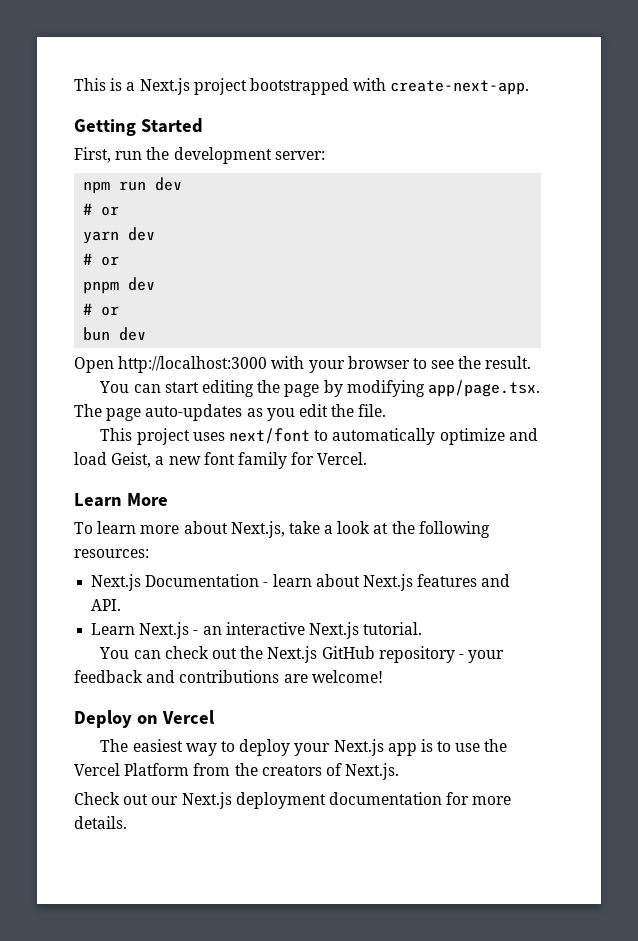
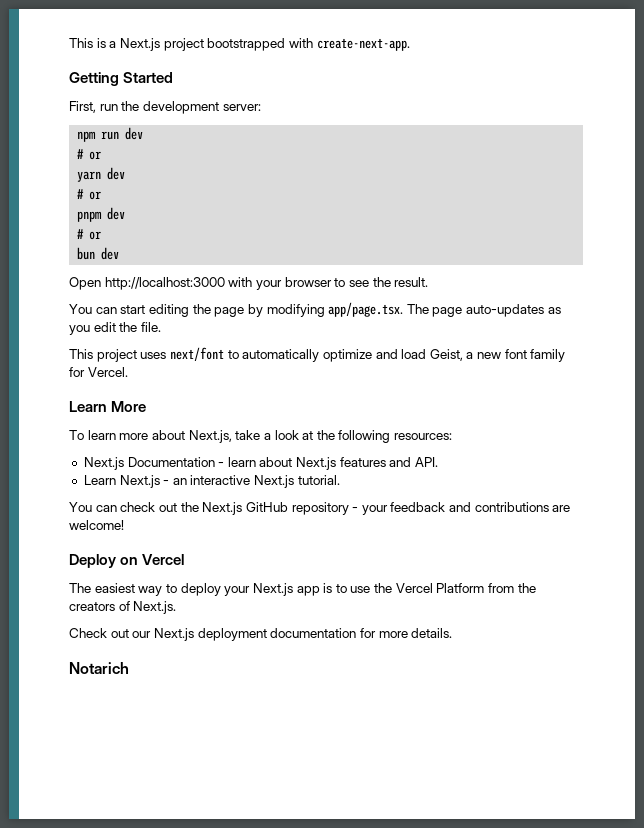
(127, 822) none -> [69,662,129,674] // Notarich

